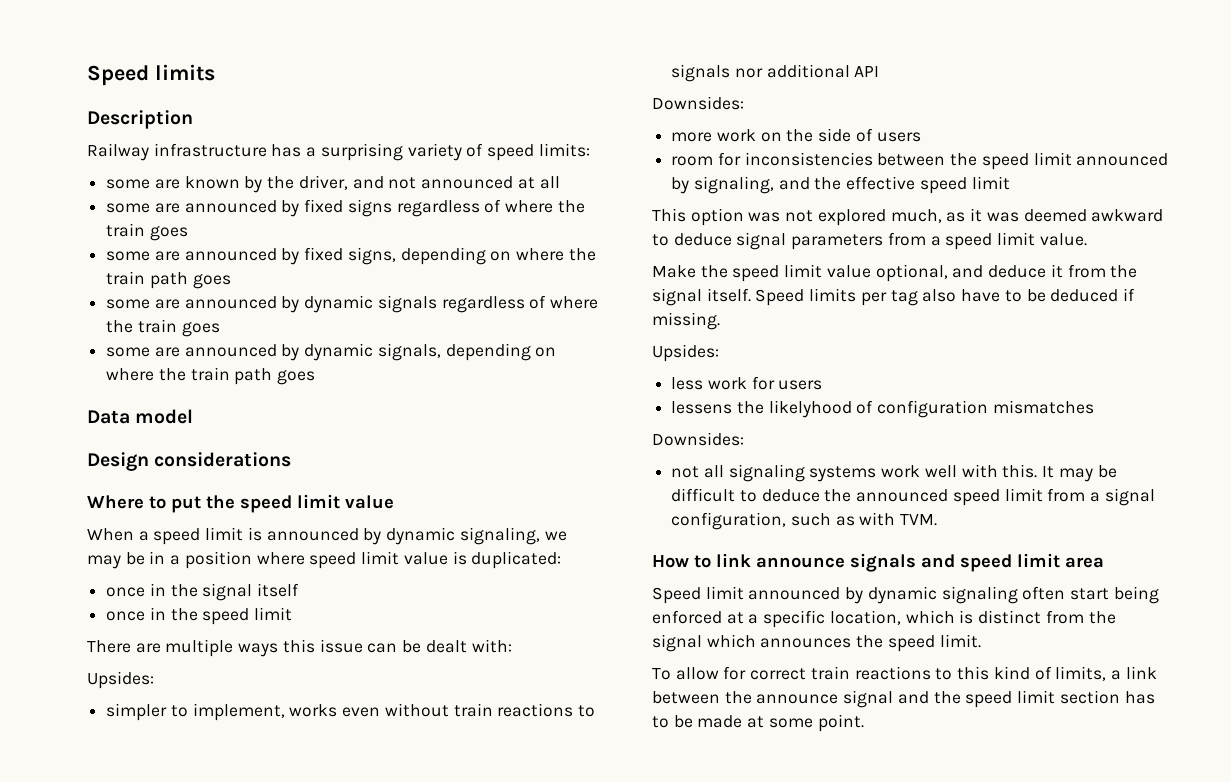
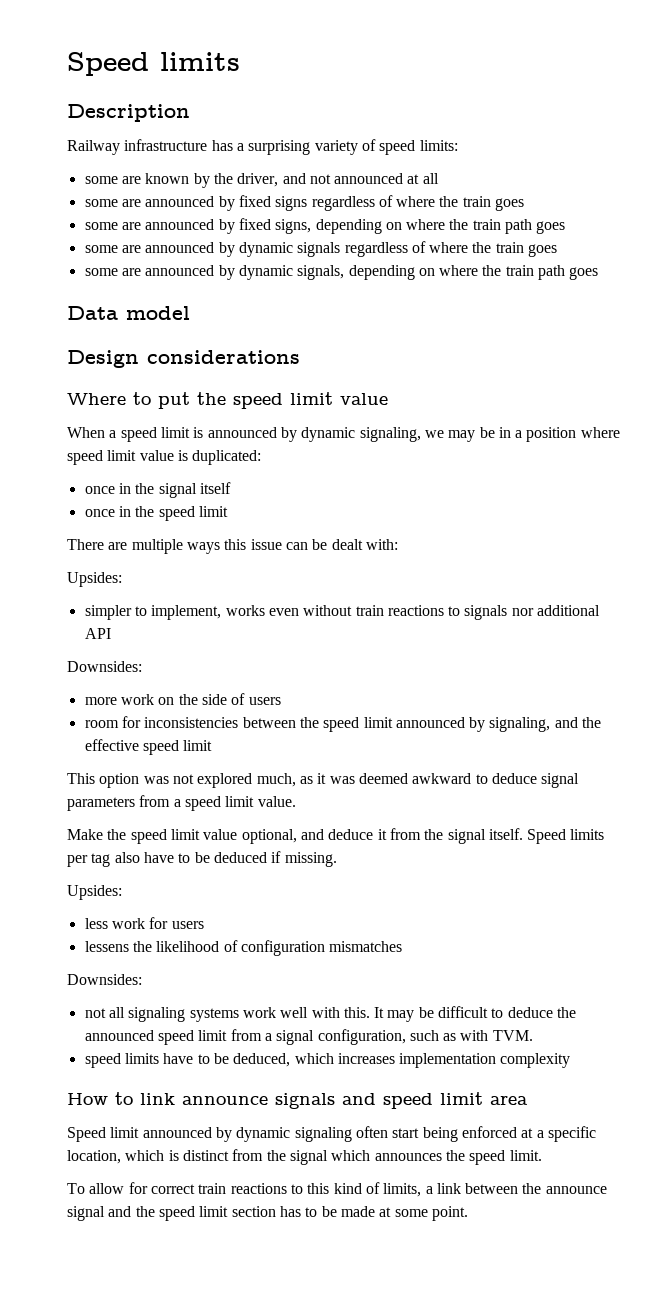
[768,400,852,418] likelyhood -> [156,941,220,952] likelihood
(938, 520) none -> [84,1053,571,1068] // speed limits have to be deduced, which increases implementation complexity

